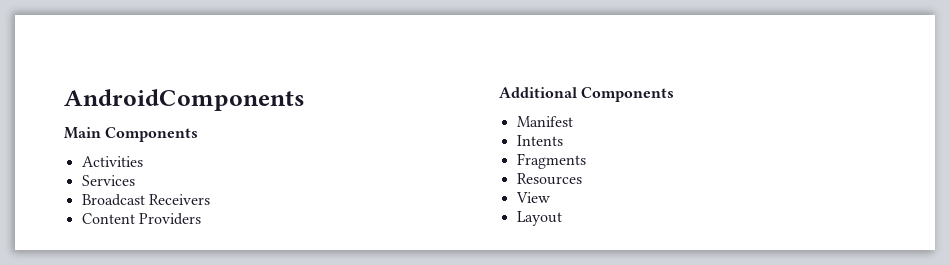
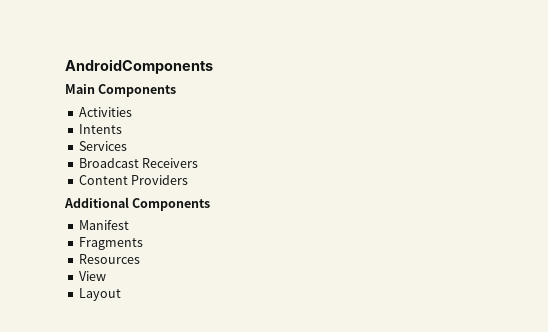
(143, 161) none -> [78,124,122,134] // Intents
[516,135,563,146] // Intents -> (129, 225) none

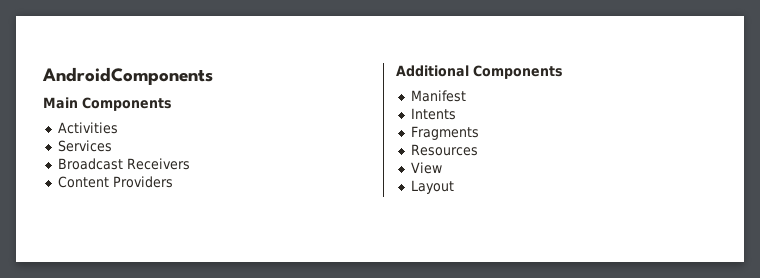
[78,124,122,134] // Intents -> (118, 128) none
(129, 225) none -> [410,108,456,120] // Intents

